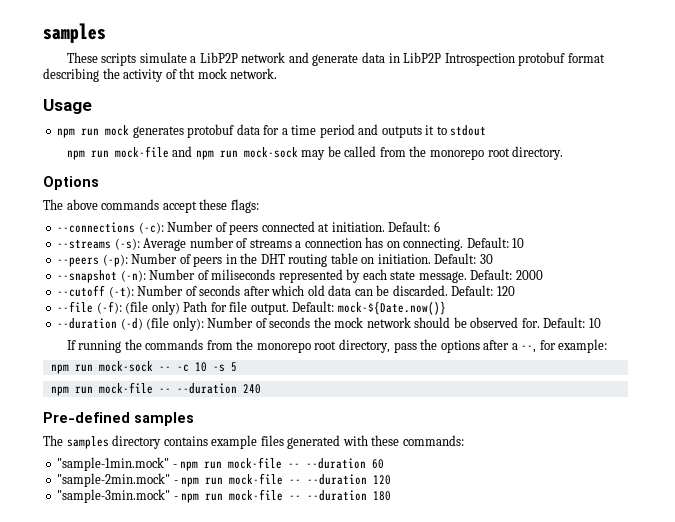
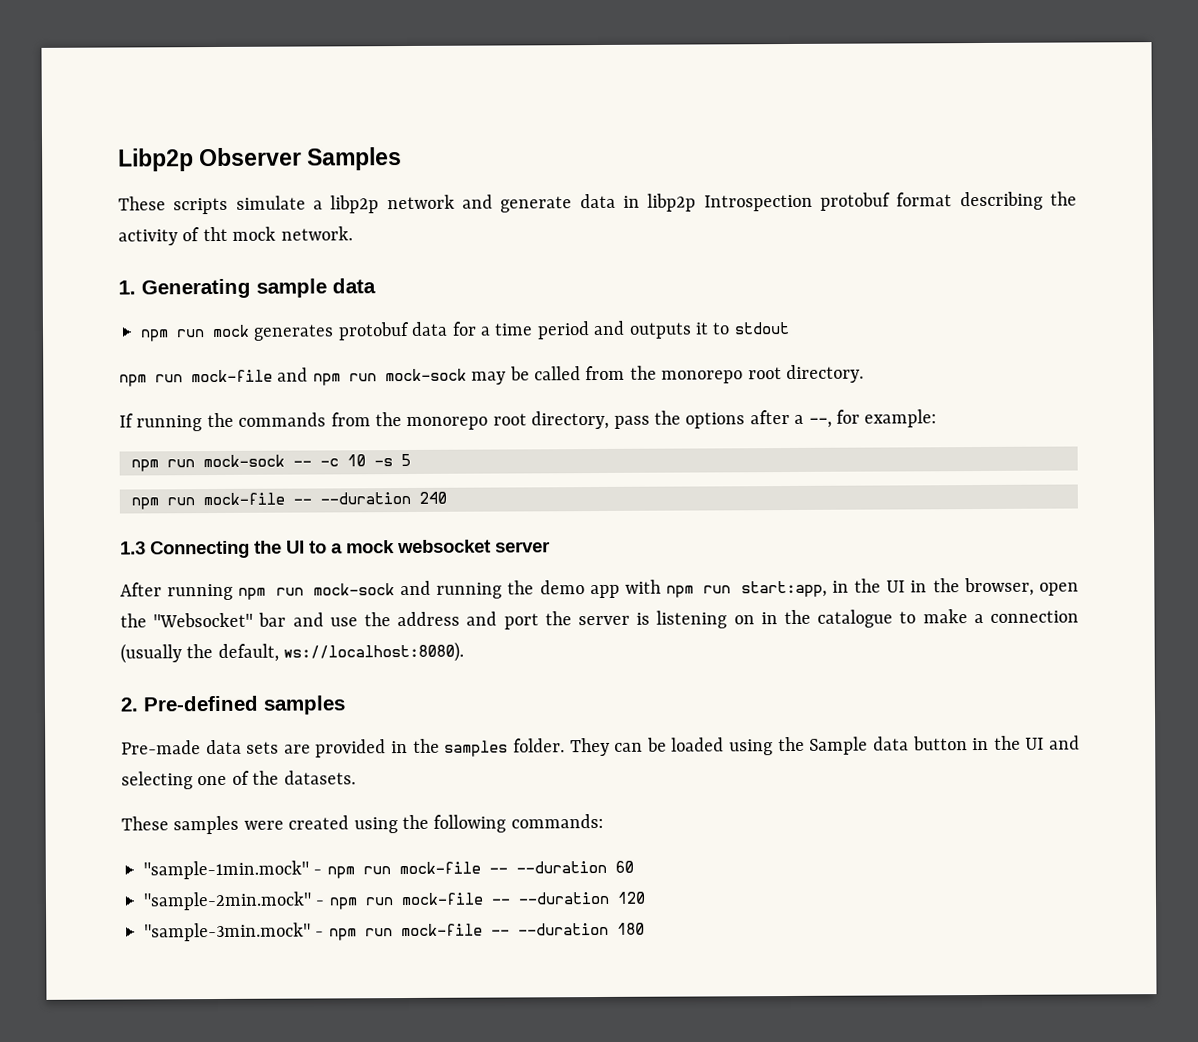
[43,23,106,43] samples -> [118,147,403,172] Libp2p Observer Samples
[199,52,238,63] LibP2P -> [330,195,380,214] libp2p
[403,52,442,63] LibP2P -> [647,193,697,212] libp2p
[43,99,92,114] Usage -> [118,278,376,299] 1. Generating sample data
[43,176,99,190] [43,199,259,213] [57,221,440,235] [57,237,525,251] [57,253,493,267] [57,269,543,283] [57,285,515,298] [57,301,446,315] [57,317,601,331] // Options // The above commands accept these flags: // --connections (-c): Number of peers connected at initiation. Default: 6 // --streams (-s): Average number of streams a connection has on connecting. Default: 10 // --peers (-p): Number of peers in the DHT routing table on initiation. Default: 30 // --snapshot (-n): Number of miliseconds represented by each state message. Default: 2000 // --cutoff (-t): Number of seconds after which old data can be discarded. Default: 120 // --file (-f): (file only) Path for file output. Default: mock-${Date.now()} // --duration (-d) (file only): Number of seconds the mock network should be observed for. Default: 10 -> (864, 374) none
[43,412,194,426] [43,435,400,449] Pre-defined samples // The samples directory contains example files generated with these -> [120,539,550,559] [120,577,1079,601] [120,609,1080,630] [120,641,465,664] [120,695,346,715] [121,735,1080,758] [121,770,356,790] [121,814,507,835] 1.3 Connecting the UI to a mock websocket server // After running npm run mock-sock and running the demo app with npm run start:app, in the UI in the browser, open the "Websocket" bar and use the address and port the server is listening on in the catalogue to make a connection (usually the default, ws://localhost:8080). // 2. Pre-defined samples // Pre-made data sets are provided in the samples folder. They can be loaded using the Sample data button in the UI and selecting one of the datasets. // These samples were created using the following

